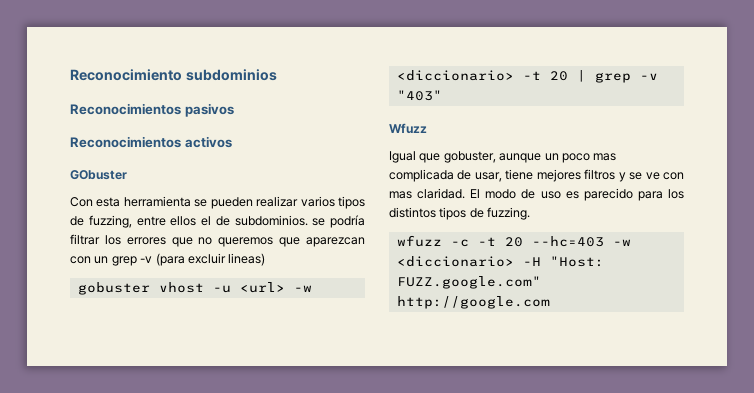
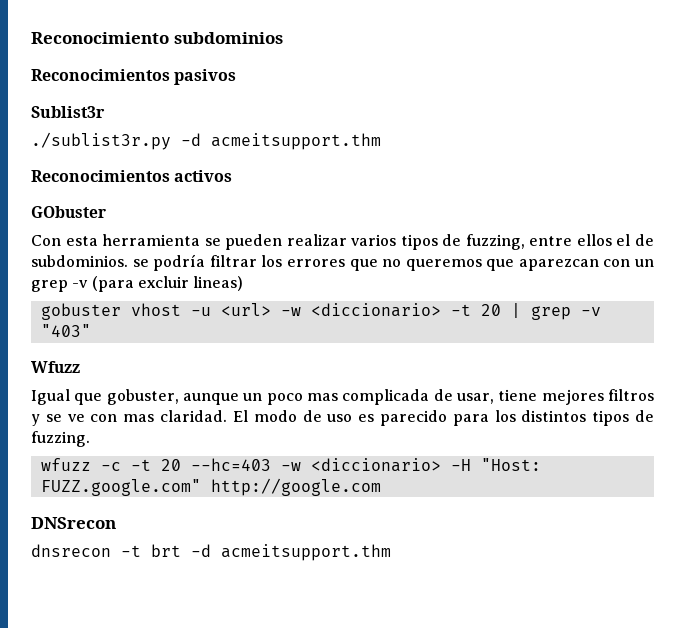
(234, 110) none -> [31,106,105,118] [31,132,381,150] // Sublist3r // ./sublist3r.py -d acmeitsupport.thm
(550, 302) none -> [31,517,116,529] [31,544,391,561] // DNSrecon // dnsrecon -t brt -d acmeitsupport.thm

